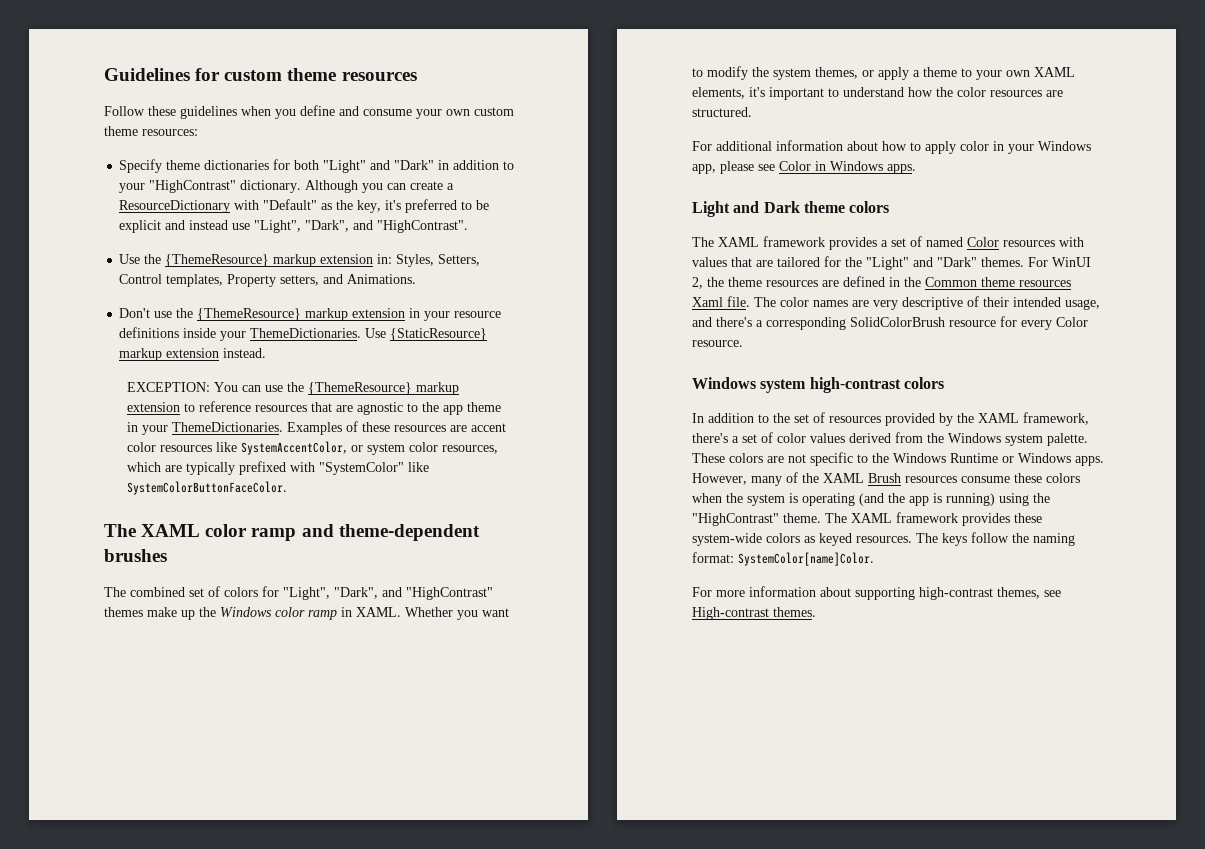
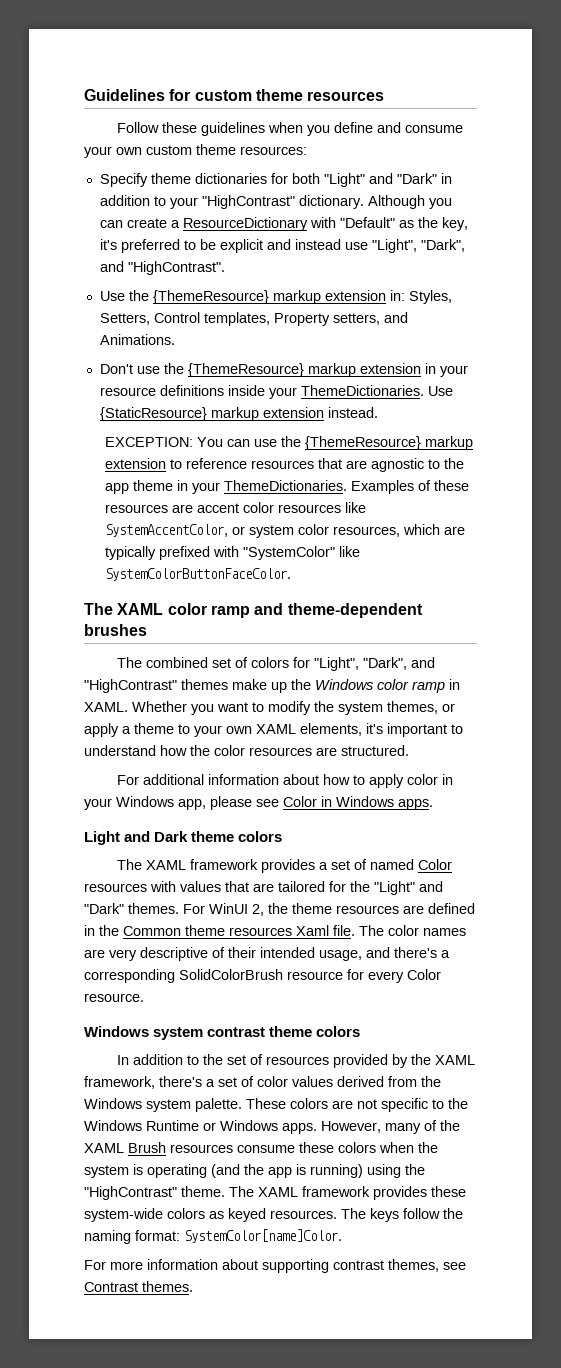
[809,377,901,393] high-contrast -> [207,1026,313,1037] contrast theme
[919,587,993,600] high-contrast -> [333,1260,384,1270] contrast
[692,607,769,620] High-contrast -> [84,1282,138,1292] Contrast

